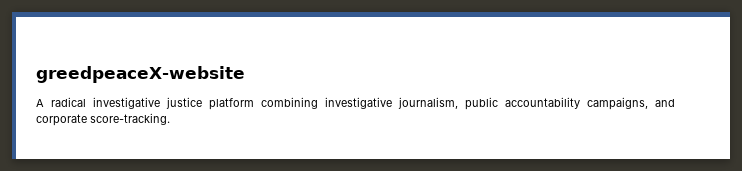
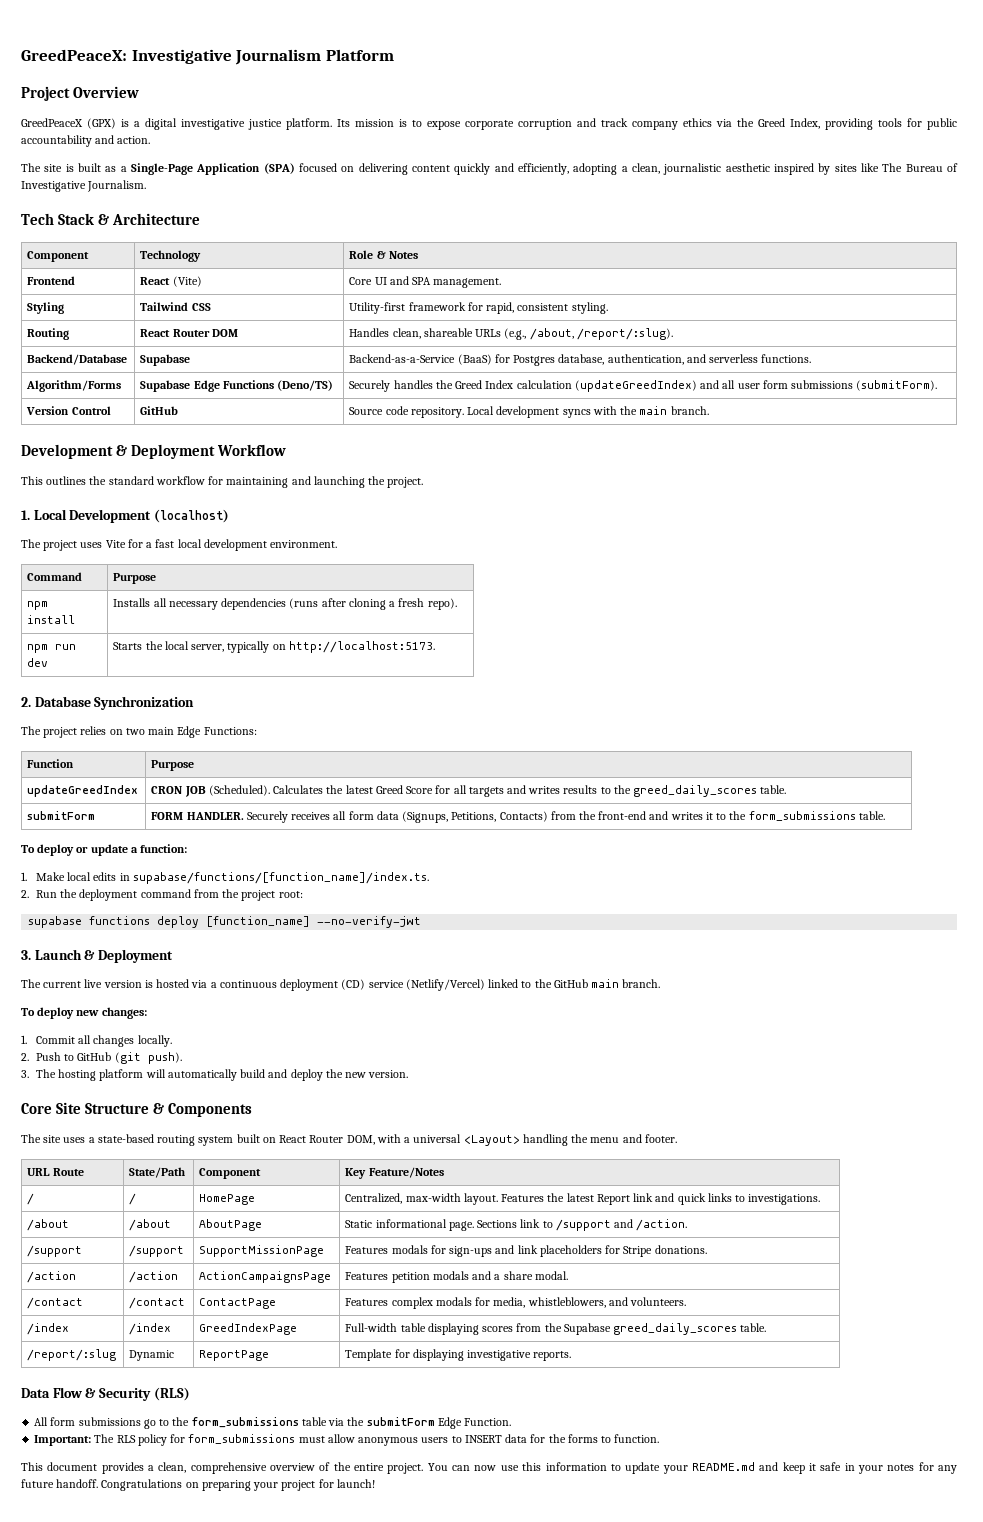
[36,66,245,83] [36,97,675,110] [36,113,170,126] greedpeaceX-website // A radical investigative justice platform combining investigative journalism, public accountability campaigns, and corporate score-tracking. -> [21,49,394,65] [21,86,140,101] [21,118,957,130] [21,135,151,147] [21,163,959,175] [21,180,147,192] [21,213,201,225] [27,251,90,262] [140,250,202,262] [349,250,418,259] [27,276,76,285] [140,276,202,287] [349,276,502,288] [27,302,65,314] [140,302,211,311] [349,302,608,314] [27,328,70,340] [140,329,238,337] [349,328,673,340] [27,354,128,365] [140,354,191,366] [349,354,812,366] [26,380,122,392] [140,380,334,392] [349,380,938,392] [26,406,111,415] [140,406,179,415] [349,406,709,418] [21,444,287,459] [21,476,424,488] [21,509,229,523] [21,539,338,551] [27,572,83,581] [113,573,157,584] [27,601,49,610] [27,615,76,624] [113,598,457,610] [27,644,77,653] [27,658,49,667] [113,641,435,653] [21,696,195,710] [21,726,257,738] [27,759,75,768] [151,760,195,771] [27,785,139,797] [151,785,787,797] [27,811,96,820] [151,811,885,823] [21,844,188,856] [21,872,429,884] [21,889,303,901] [28,916,422,928] [21,949,173,963] [21,979,661,991] [21,1007,147,1019] [21,1035,172,1047] [21,1052,182,1064] [21,1069,409,1081] [21,1102,253,1117] [21,1134,677,1146] [27,1168,84,1176] [129,1167,186,1178] [199,1168,262,1179] [345,1167,444,1179] [27,1193,35,1205] [129,1193,137,1205] [199,1194,256,1205] [345,1193,821,1205] [27,1219,70,1231] [129,1219,172,1231] [199,1219,263,1231] [345,1219,688,1231] [27,1245,83,1257] [129,1245,185,1257] [199,1245,325,1257] [345,1245,707,1257] [27,1271,77,1283] [129,1271,179,1283] [199,1271,332,1283] [345,1271,568,1283] [27,1297,84,1309] [129,1297,186,1309] [199,1298,277,1309] [345,1297,687,1309] [27,1323,70,1335] [129,1323,172,1335] [199,1323,298,1335] [345,1323,767,1335] [27,1349,117,1361] [129,1350,175,1361] [199,1350,270,1361] [345,1349,572,1361] [21,1387,190,1401] [34,1417,512,1429] [34,1434,660,1446] [21,1462,957,1474] [21,1479,375,1491] GreedPeaceX: Investigative Journalism Platform // Project Overview // GreedPeaceX (GPX) is a digital investigative justice platform. Its mission is to expose corporate corruption and track company ethics via the Greed Index, providing tools for public accountability and action. // The site is built as a Single-Page Application (SPA) focused on delivering content quickly and efficiently, adopting a clean, journalistic aesthetic inspired by sites like The Bureau of Investigative Journalism. // Tech Stack & Architecture // Component | Technology | Role & Notes // Frontend | React (Vite) | Core UI and SPA management. // Styling | Tailwind CSS | Utility-first framework for rapid, consistent styling. // Routing | React Router DOM | Handles clean, shareable URLs (e.g., /about, /report/:slug). // Backend/Database | Supabase | Backend-as-a-Service (BaaS) for Postgres database, authentication, and serverless functions. // Algorithm/Forms | Supabase Edge Functions (Deno/TS) | Securely handles the Greed Index calculation (updateGreedIndex) and all user form submissions (submitForm). // Version Control | GitHub | Source code repository. Local development syncs with the main branch. // Development & Deployment Workflow // This outlines the standard workflow for maintaining and launching the project. // 1. Local Development (localhost) // The project uses Vite for a fast local development environment. // Command | Purpose // npm install | Installs all necessary dependencies (runs after cloning a fresh repo). // npm run dev | Starts the local server, typically on http://localhost:5173. // 2. Database Synchronization // The project relies on two main Edge Functions: // Function | Purpose // updateGreedIndex | CRON JOB (Scheduled). Calculates the latest Greed Score for all targets and writes results to the greed_daily_scores table. // submitForm | FORM HANDLER. Securely receives all form data (Signups, Petitions, Contacts) from the front-end and writes it to the form_submissions table. // To deploy or update a function: // 1. Make local edits in supabase/functions/[function_name]/index.ts. // 2. Run the deployment command from the project root: // supabase functions deploy [function_name] --no-verify-jwt // 3. Launch & Deployment // The current live version is hosted via a continuous deployment (CD) service (Netlify/Vercel) linked to the GitHub main branch. // To deploy new changes: // 1. Commit all changes locally. // 2. Push to GitHub (git push). // 3. The hosting platform will automatically build and deploy the new version. // Core Site Structure & Components // The site uses a state-based routing system built on React Router DOM, with a universal <Layout> handling the menu and footer. // URL Route | State/Path | Component | Key Feature/Notes // / | / | HomePage | Centralized, max-width layout. Features the latest Report link and quick links to investigations. // /about | /about | AboutPage | Static informational page. Sections link to /support and /action. // /support | /support | SupportMissionPage | Features modals for sign-ups and link placeholders for Stripe donations. // /action | /action | ActionCampaignsPage | Features petition modals and a share modal. // /contact | /contact | ContactPage | Features complex modals for media, whistleblowers, and volunteers. // /index | /index | GreedIndexPage | Full-width table displaying scores from the Supabase greed_daily_scores table. // /report/:slug | Dynamic | ReportPage | Template for displaying investigative reports. // Data Flow & Security (RLS) // All form submissions go to the form_submissions table via the submitForm Edge Function. // Important: The RLS policy for form_submissions must allow anonymous users to INSERT data for the forms to function. // This document provides a clean, comprehensive overview of the entire project. You can now use this information to update your README.md and keep it safe in your notes for any future handoff. Congratulations on preparing your project for launch!

